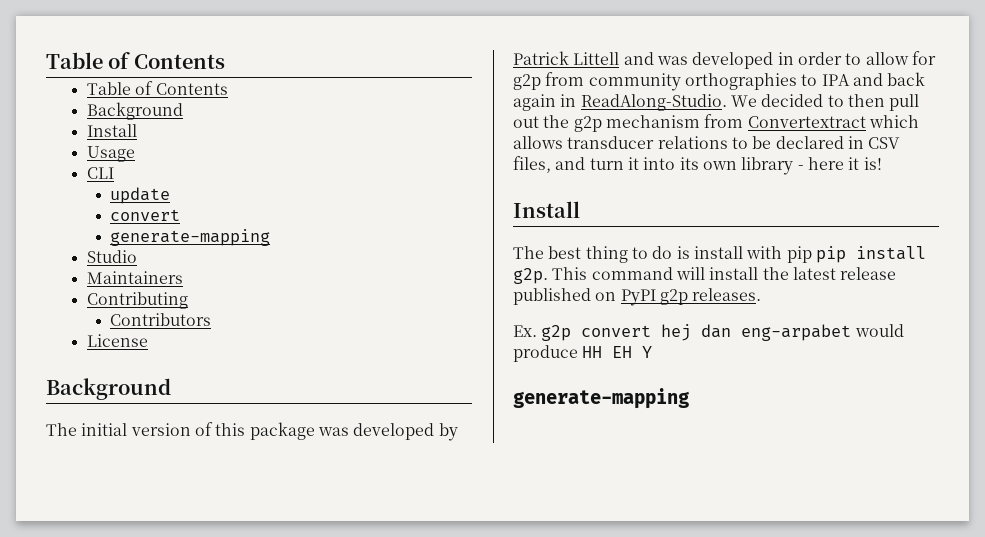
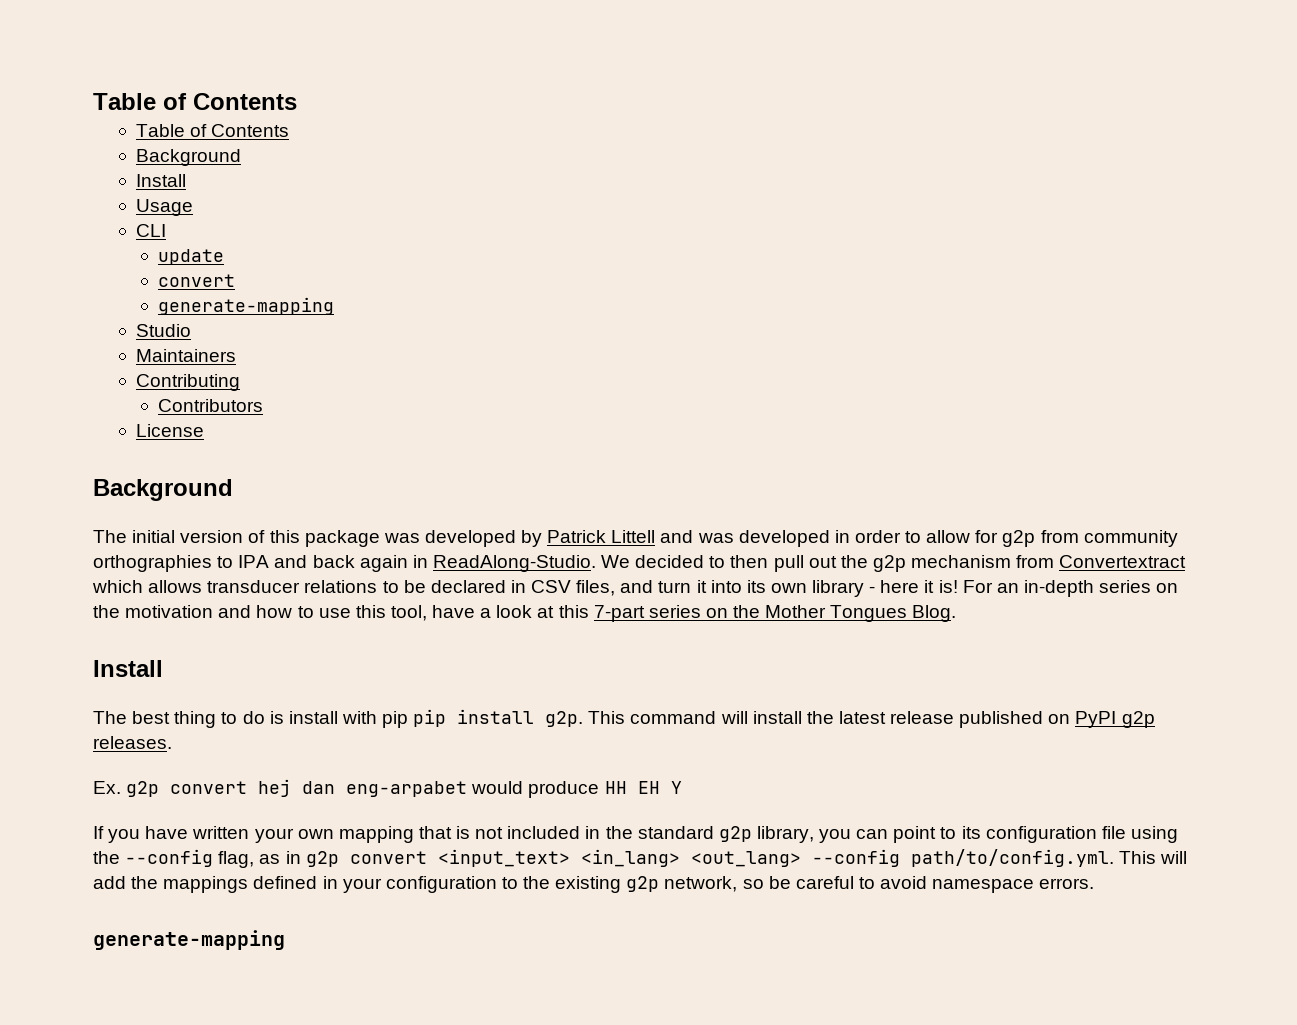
(882, 163) none -> [962,580,1179,597] [93,605,957,622] For an in-depth series on the motivation and how to use this tool, have a look at this 7-part series on the Mother Tongues Blog.
(653, 352) none -> [93,826,1178,843] [93,849,1187,868] [93,876,1095,893] // If you have written your own mapping that is not included in the standard g2p library, you can point to its configuration file using the --config flag, as in g2p convert <input_text> <in_lang> <out_lang> --config path/to/config.yml. This will add the mappings defined in your configuration to the existing g2p network, so be careful to avoid namespace errors.

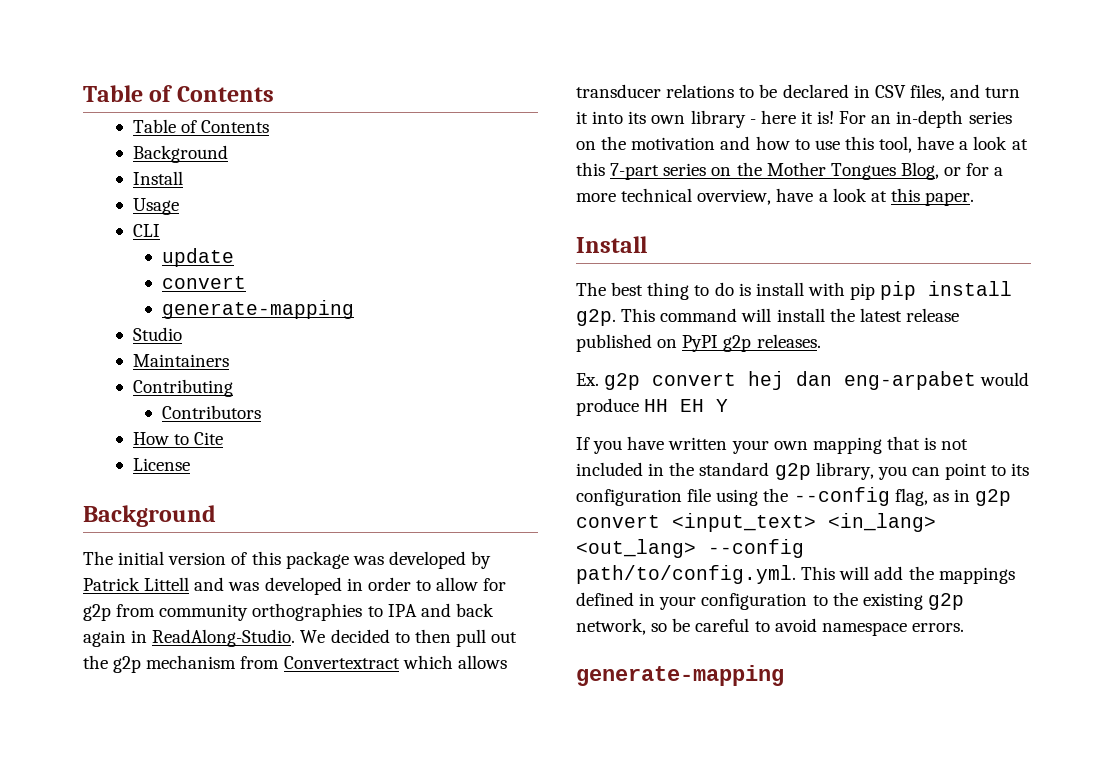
(263, 405) none -> [132,432,224,445] // How to Cite
[912,605,957,622] Blog. -> [900,162,1004,180] [576,188,975,206] Blog, or for a more technical overview, have a look at this paper.

